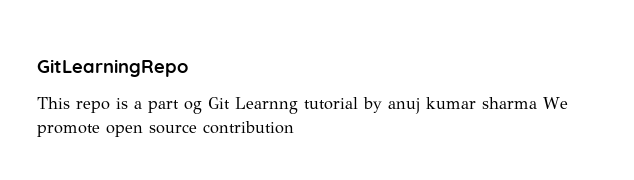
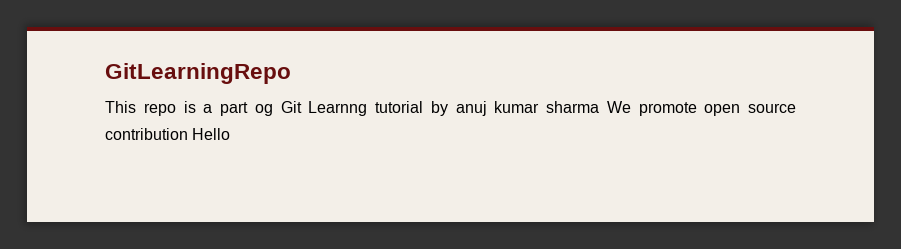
(294, 127) none -> [192,128,231,140] Hello

